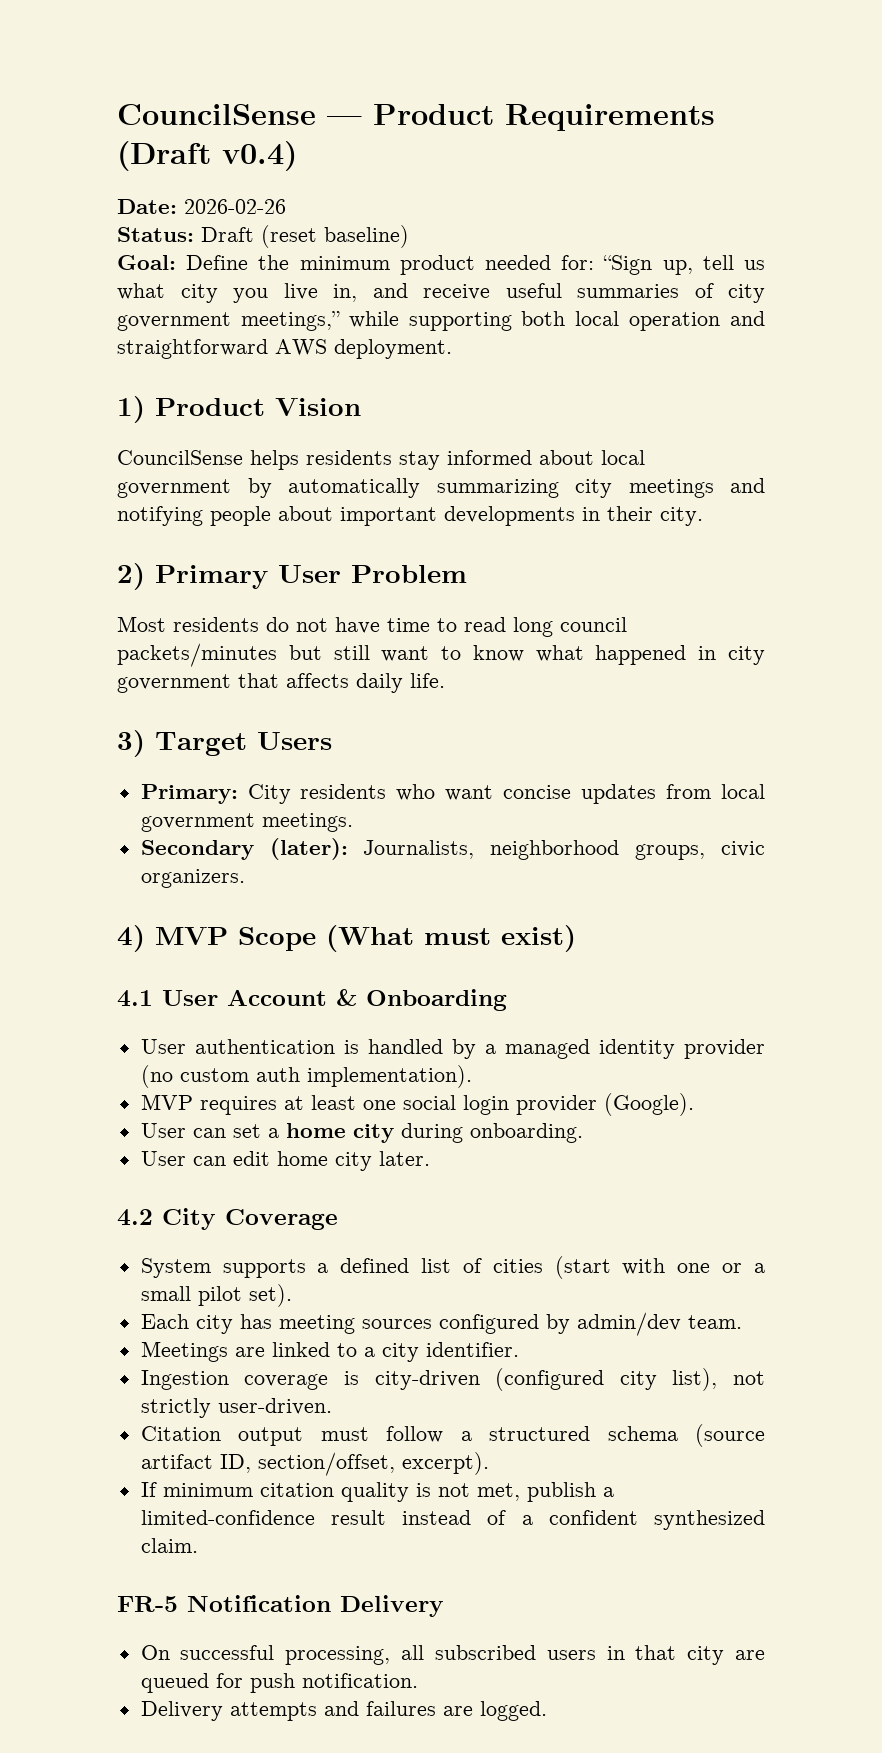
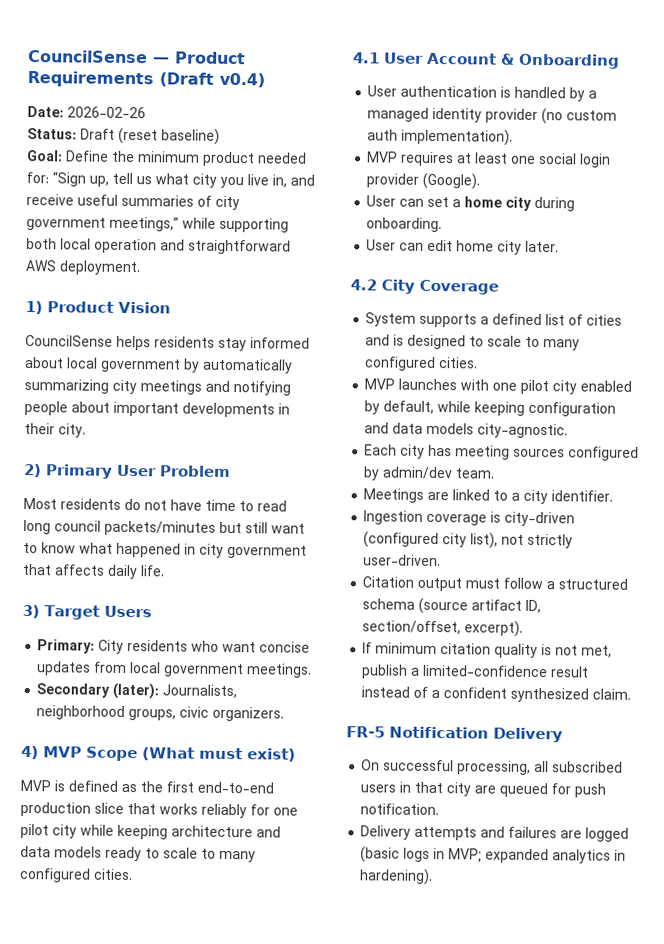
(576, 938) none -> [20,779,274,794] [20,801,298,819] [20,823,281,840] [20,845,256,863] [19,867,133,883] // MVP is defined as the first end-to-end production slice that works reliably for one pilot city while keeping architecture and data models ready to scale to many configured cities.
[554,1256,766,1279] [140,1284,292,1307] (start with one or a small pilot set). -> [365,334,581,351] [364,356,479,372] [364,378,633,395] [364,400,617,417] [364,422,569,439] and is designed to scale to many configured cities. // MVP launches with one pilot city enabled by default, while keeping configuration and data models city-agnostic.
[479,1701,547,1721] logged. -> [585,827,630,842] [360,846,627,864] [359,868,434,886] logged (basic logs in MVP; expanded analytics in hardening).

